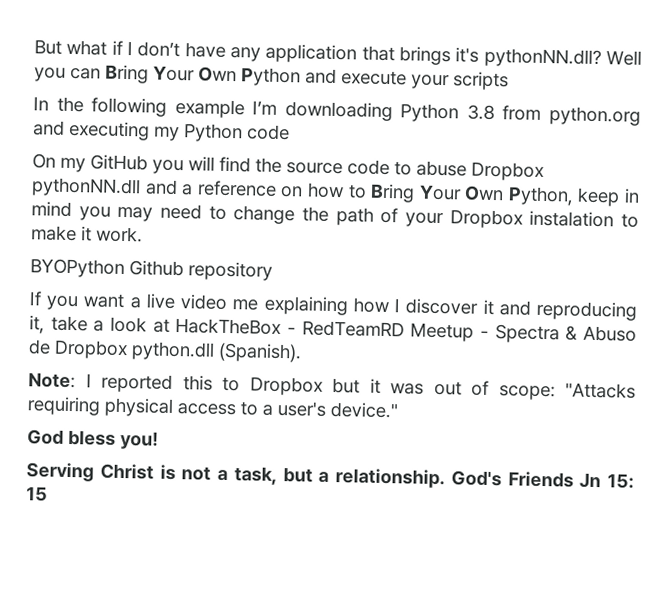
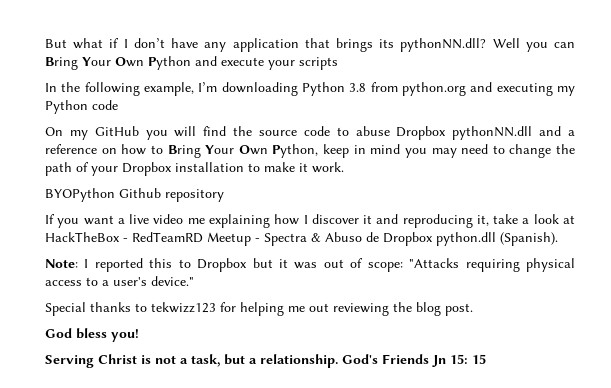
[455,47,480,63] it's -> [379,39,395,48] its
[174,98,245,119] example -> [144,82,194,96] example,
[529,210,615,228] instalation -> [175,162,244,172] installation
(399, 410) none -> [45,302,473,316] // Special thanks to tekwizz123 for helping me out reviewing the blog post.

